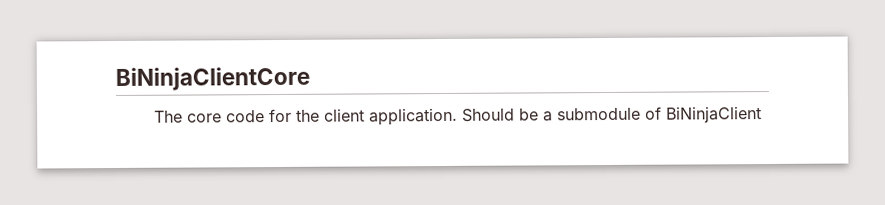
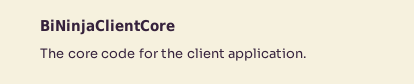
[461,106,762,124] Should be a submodule of BiNinjaClient -> (307, 54) none

